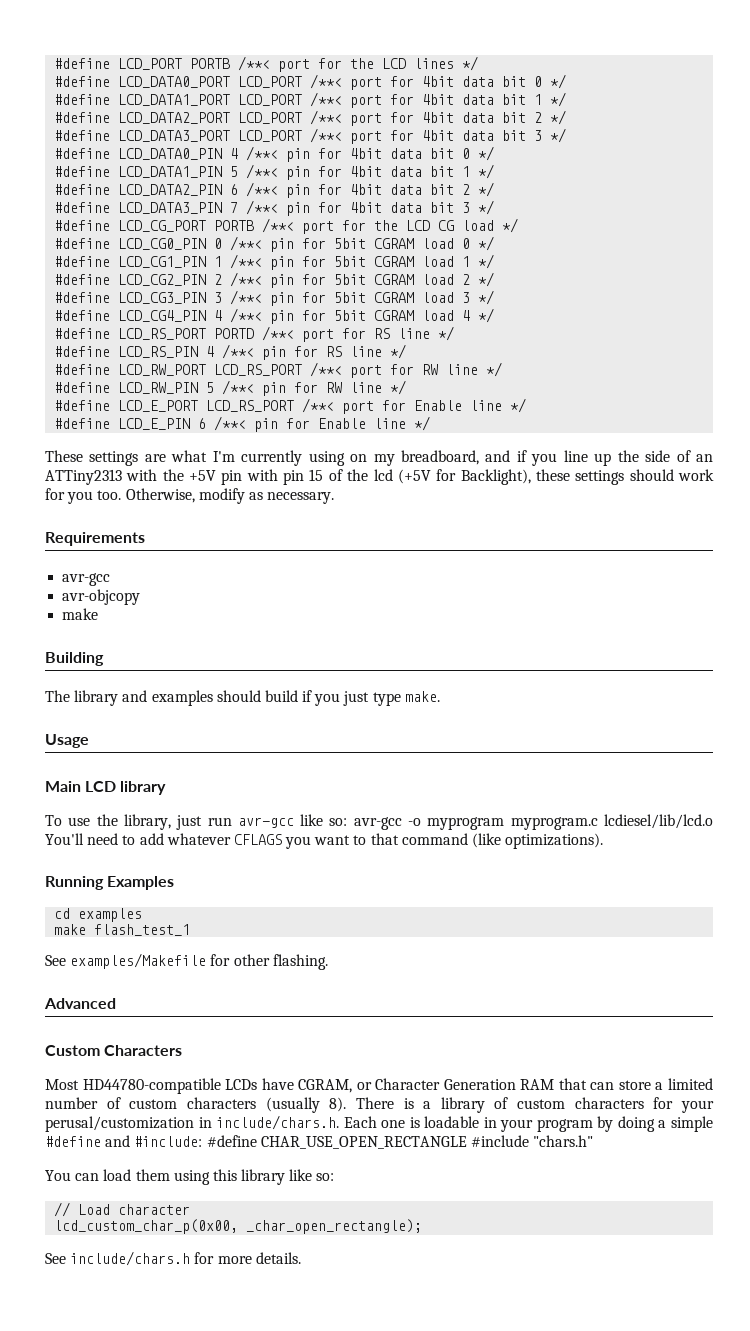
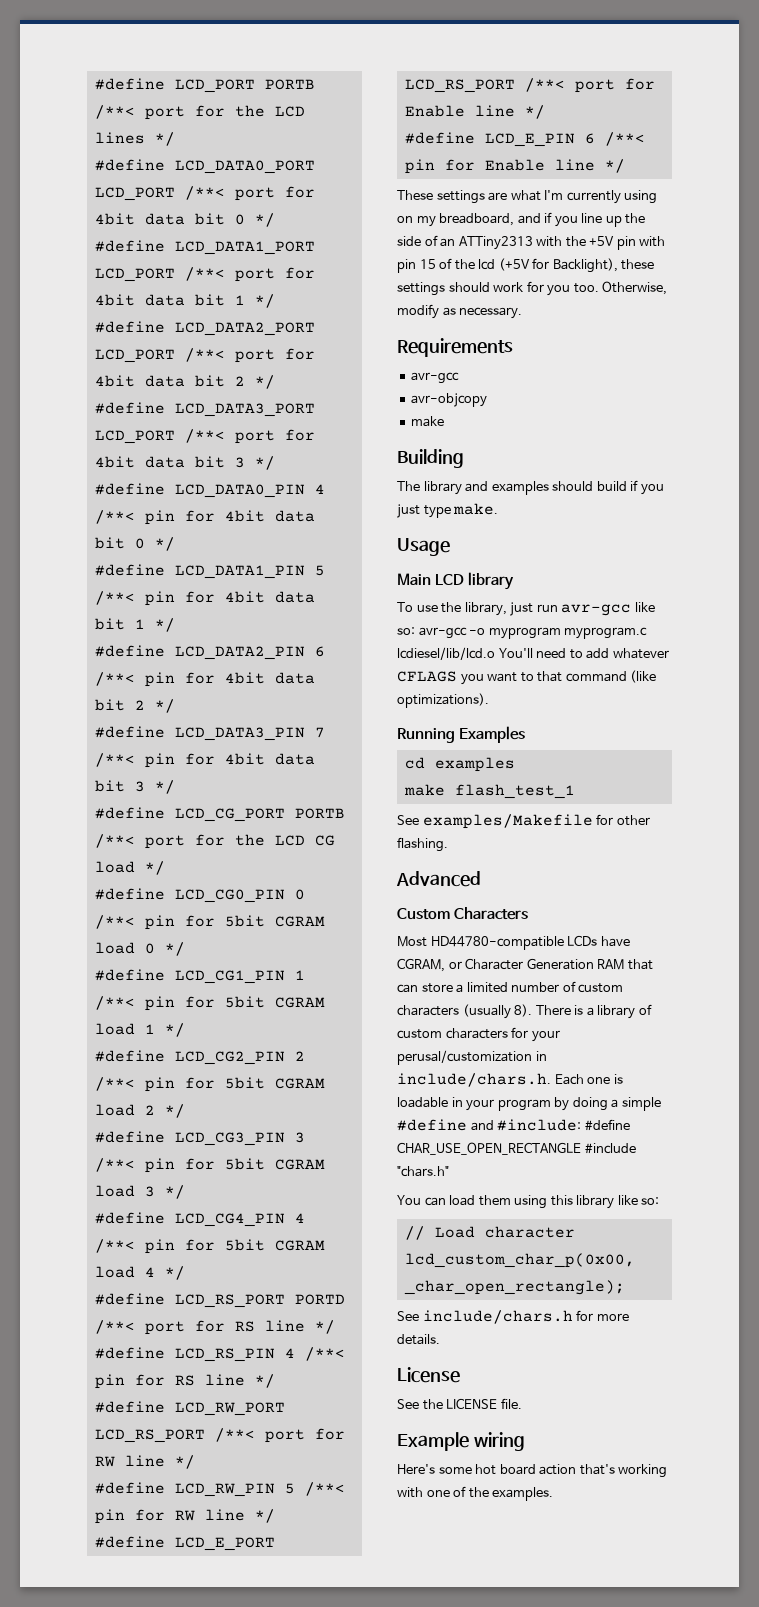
(301, 1258) none -> [397,1367,460,1383] [397,1398,522,1410] [397,1432,525,1451] [397,1464,668,1478] [397,1486,554,1501] // License // See the LICENSE file. // Example wiring // Here's some hot board action that's working with one of the examples.

